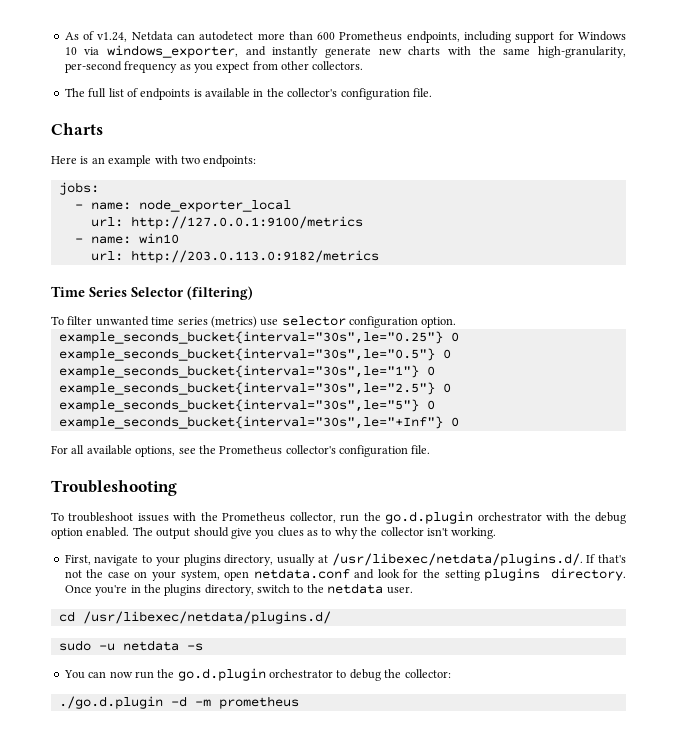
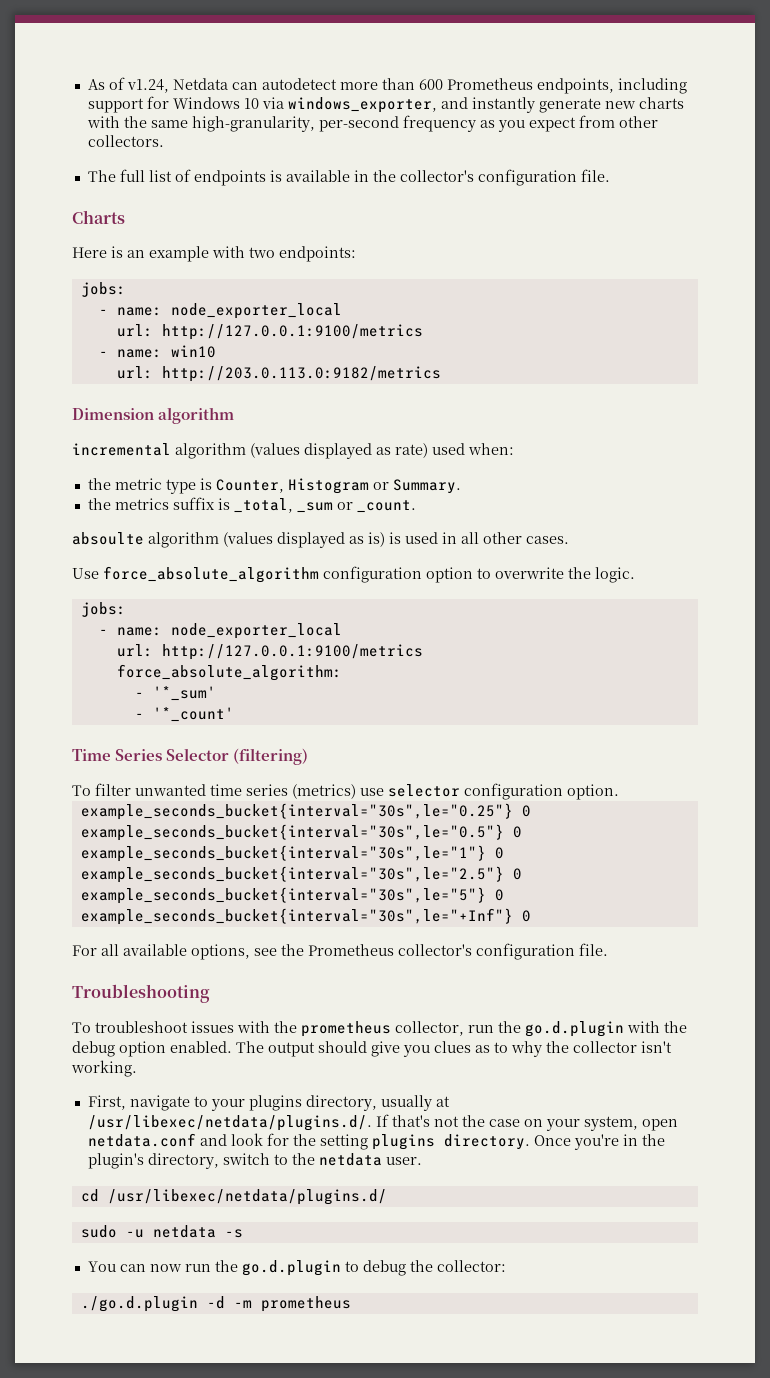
(379, 256) none -> [72,407,235,424] [72,443,514,459] [87,478,461,494] [87,497,416,513] [72,532,569,548] [72,566,635,583] [80,602,126,617] [98,623,342,639] [116,644,423,660] [116,664,342,681] [134,686,216,701] [134,707,234,722] // Dimension algorithm // incremental algorithm (values displayed as rate) used when: // the metric type is Counter, Histogram or Summary. // the metrics suffix is _total, _sum or _count. // absoulte algorithm (values displayed as is) is used in all other cases. // Use force_absolute_algorithm configuration option to overwrite the logic. // jobs: // - name: node_exporter_local // url: http://127.0.0.1:9100/metrics // force_absolute_algorithm: // - '*_sum' // - '*_count'
[222,512,286,522] Prometheus -> [301,1021,391,1037] prometheus
[477,512,542,521] orchestrator -> (624, 1029) none
[164,584,202,596] plugins -> [87,1153,144,1169] plugin's
[269,669,333,678] orchestrator -> (341, 1268) none

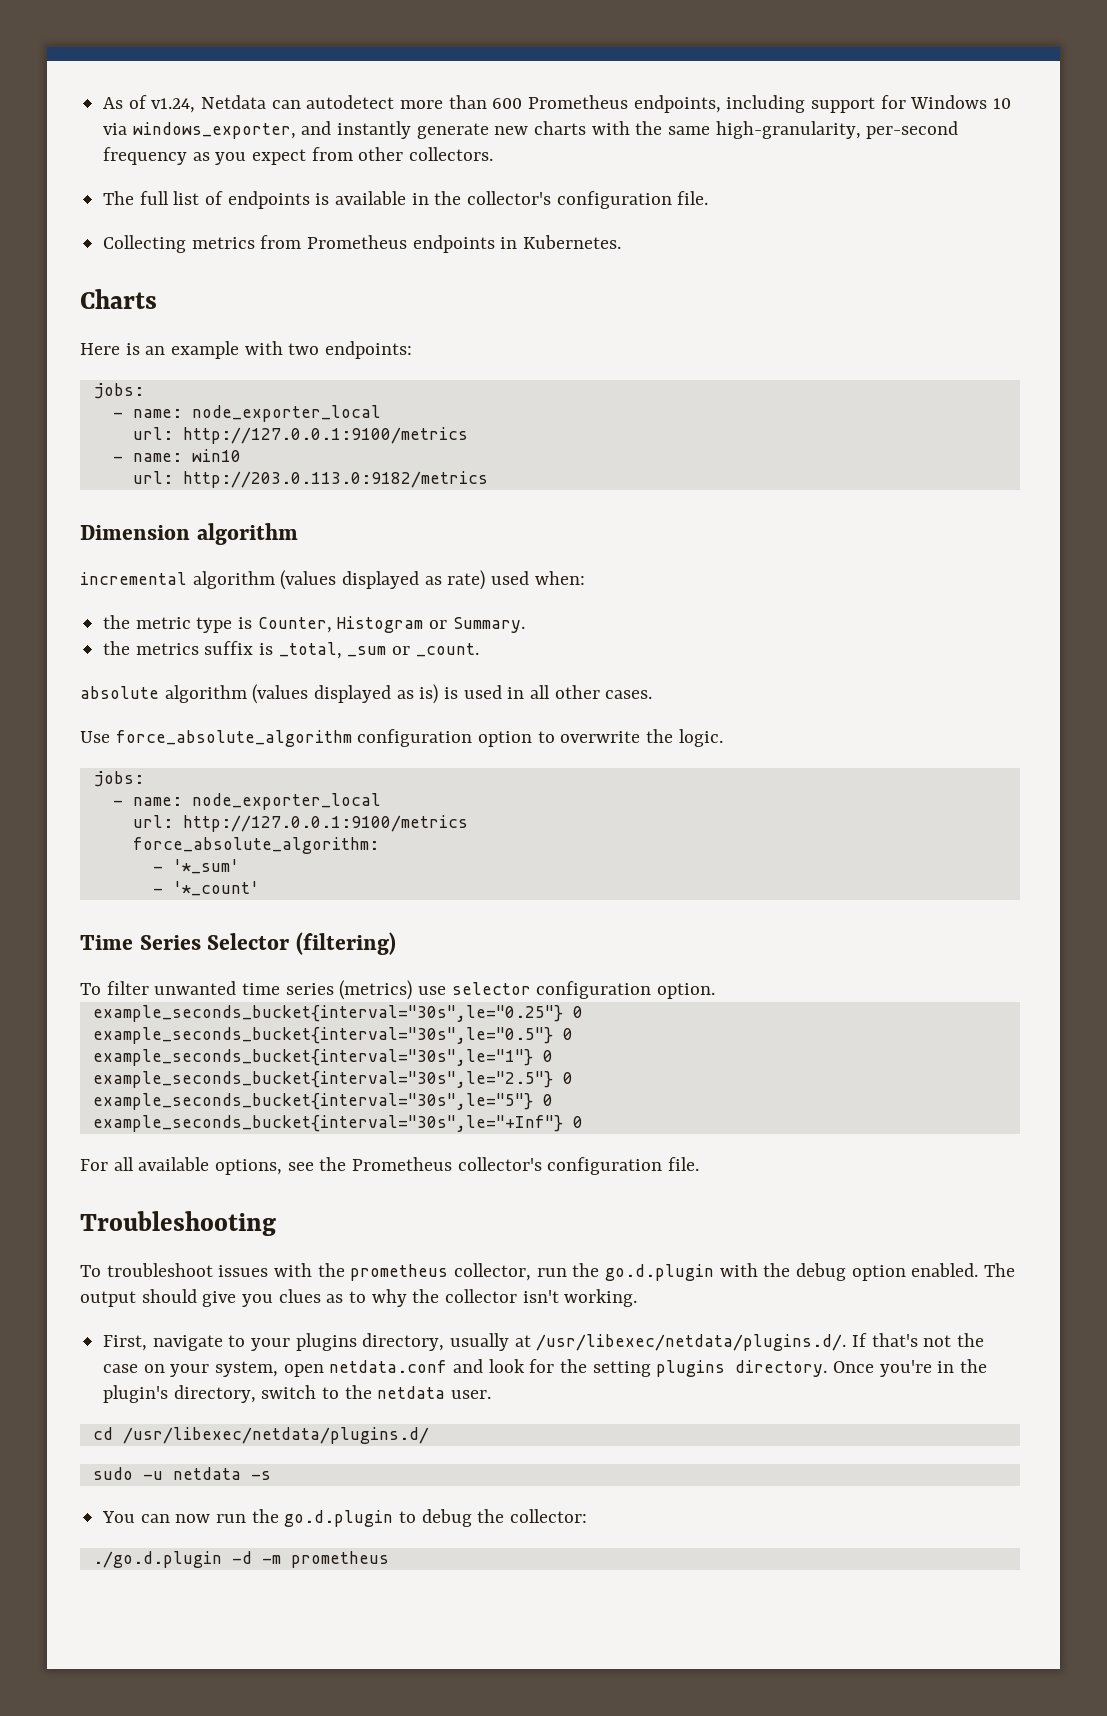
(610, 175) none -> [103,235,622,253] // Collecting metrics from Prometheus endpoints in Kubernetes.
[72,532,144,545] absoulte -> [80,686,159,699] absolute

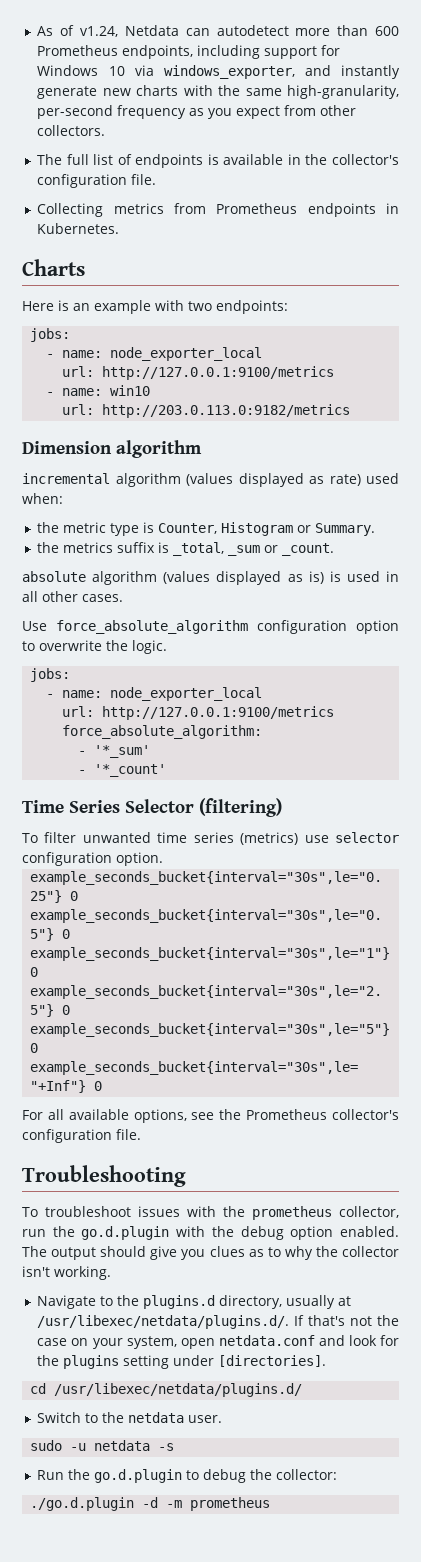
[103,1333,357,1351] First, navigate to your plugins -> [37,1295,216,1309] Navigate to the plugins.d
[592,1359,988,1377] [103,1385,317,1403] setting plugins directory. Once you're in the plugin's directory, switch -> [63,1355,327,1369] [30,1383,303,1397] [37,1412,82,1423] plugins setting under [directories]. // cd /usr/libexec/netdata/plugins.d/ // Switch
[92,1427,429,1444] // cd /usr/libexec/netdata/plugins.d/ -> (223, 1419) none
[102,1511,247,1523] You can now run -> [37,1470,65,1480] Run

